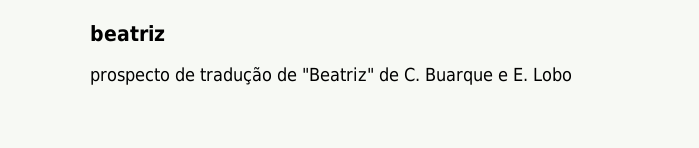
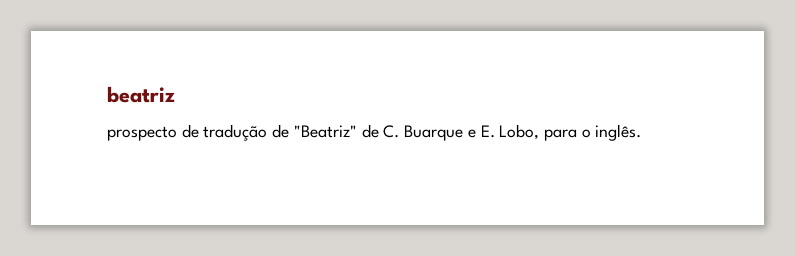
[533,67,572,82] Lobo -> [499,124,642,141] Lobo, para o inglês.

